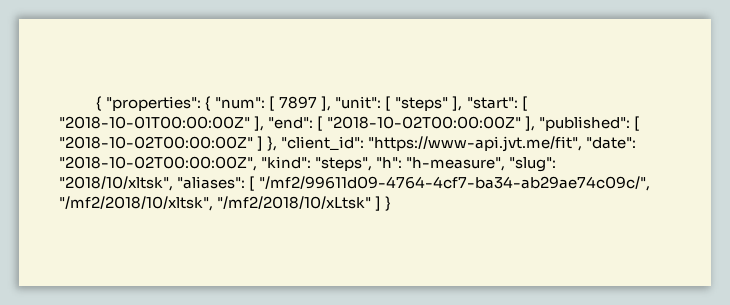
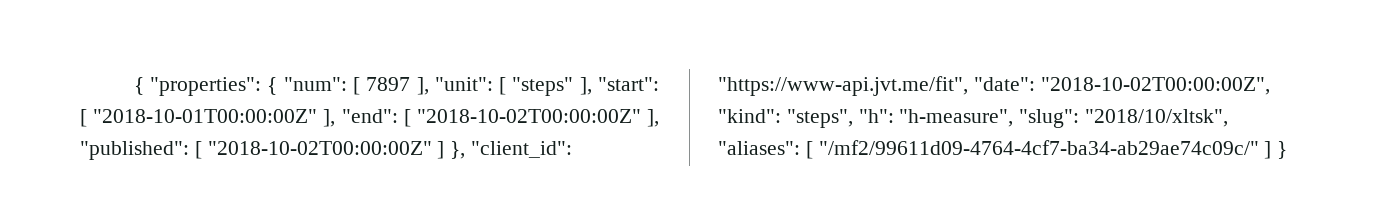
[259,176,651,191] [59,196,372,211] "/mf2/99611d09-4764-4cf7-ba34-ab29ae74c09c/", "/mf2/2018/10/xltsk", "/mf2/2018/10/xLtsk" -> [818,140,1259,155] "/mf2/99611d09-4764-4cf7-ba34-ab29ae74c09c/"

